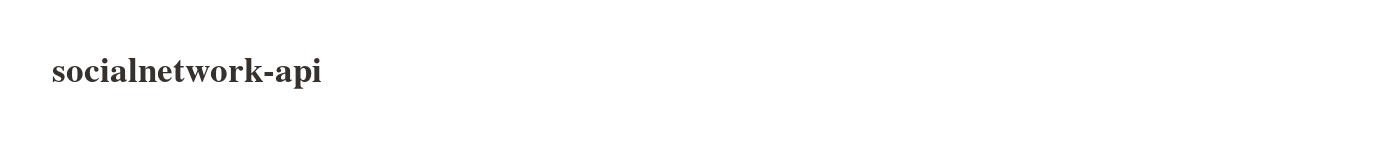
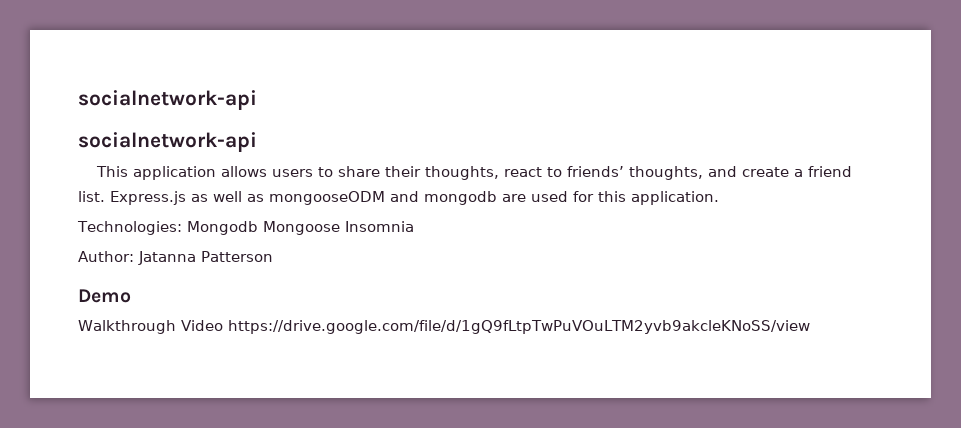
[52,58,322,89] socialnetwork-api -> [78,90,257,110] [78,132,257,152] [96,166,853,180] [78,191,719,205] [77,221,414,235] [78,251,273,265] [78,289,131,303] [78,320,810,334] socialnetwork-api // socialnetwork-api // This application allows users to share their thoughts, react to friends’ thoughts, and create a friend list. Express.js as well as mongooseODM and mongodb are used for this application. // Technologies: Mongodb Mongoose Insomnia // Author: Jatanna Patterson // Demo // Walkthrough Video https://drive.google.com/file/d/1gQ9fLtpTwPuVOuLTM2yvb9akcleKNoSS/view

